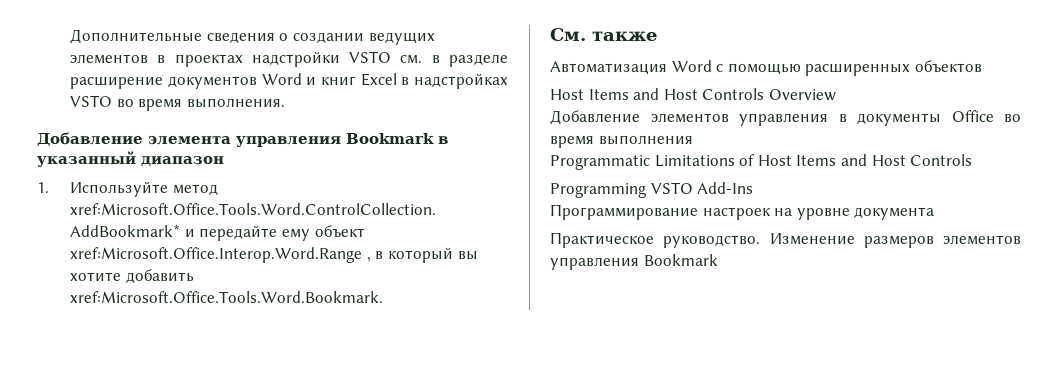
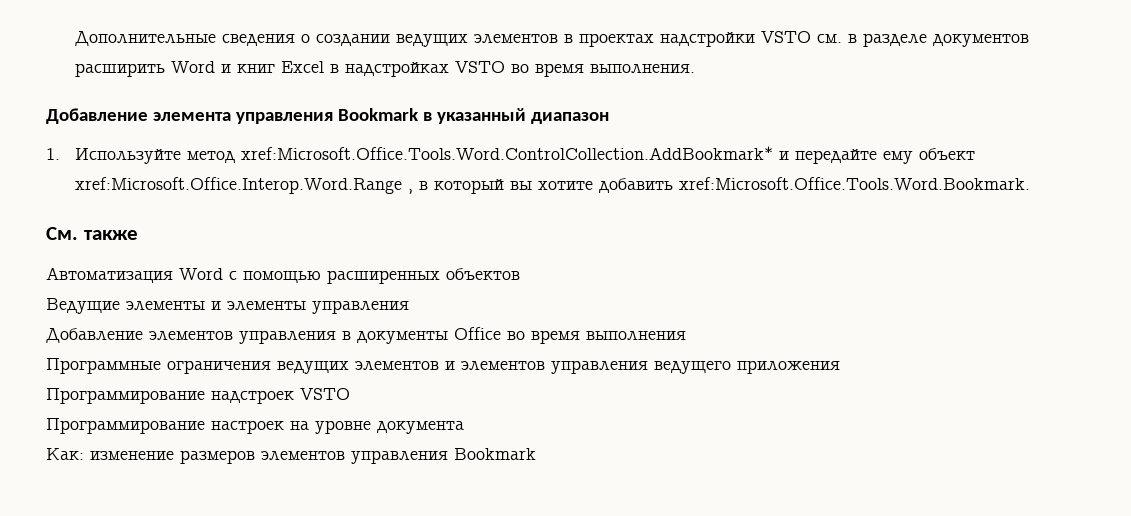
[70,76,257,89] расширение документов -> [932,34,1029,47] [74,63,165,77] документов расширить
[550,88,836,101] Host Items and Host Controls Overview -> [46,298,409,314] Ведущие элементы и элементы управления
[550,154,973,170] [550,182,754,198] Programmatic Limitations of Host Items and Host Controls // Programming VSTO Add-Ins -> [46,358,840,374] [46,388,350,404] Программные ограничения ведущих элементов и элементов управления ведущего приложения // Программирование надстроек VSTO
[550,232,855,248] Практическое руководство. Изменение -> [46,448,174,460] Как: изменение

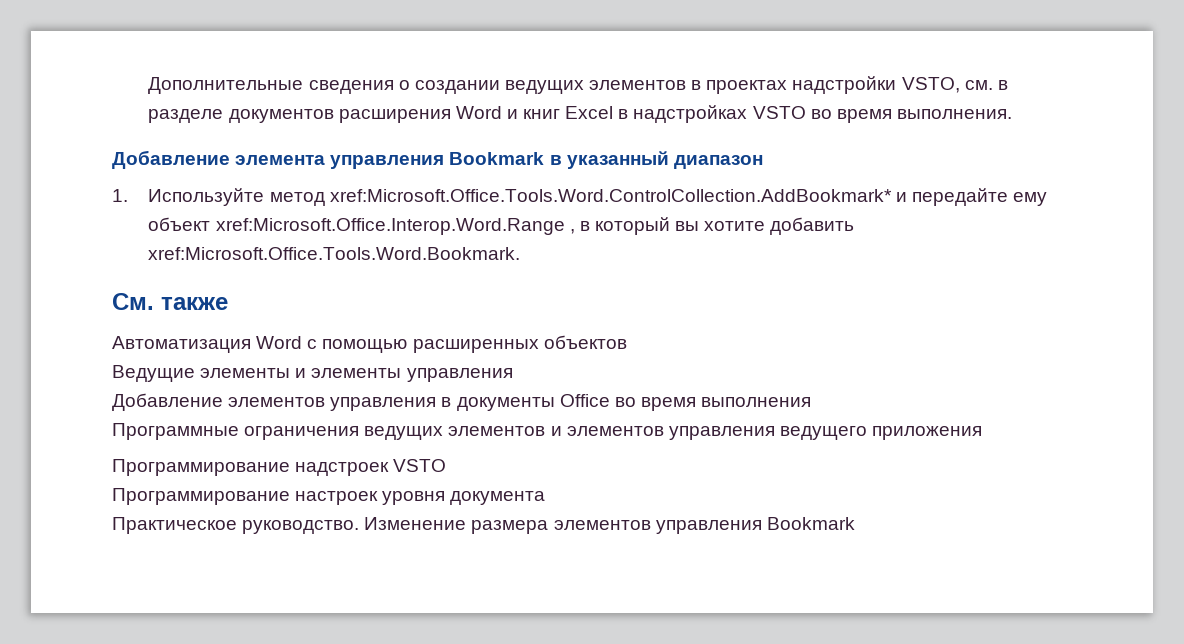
[760,31,811,43] VSTO -> [901,77,960,93] VSTO,
[74,63,165,77] расширить -> [338,109,451,123] расширения
[290,420,371,434] на уровне -> [382,491,446,505] уровня
[46,448,255,464] Как: изменение размеров -> [112,517,549,534] Практическое руководство. Изменение размера

